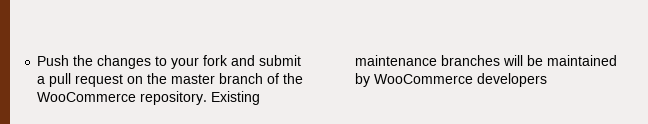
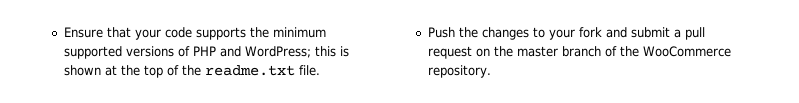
(37, 60) none -> [63,27,326,40] [63,46,349,59] [63,65,320,78] Ensure that your code supports the minimum supported versions of PHP and WordPress; this is shown at the top of the readme.txt file. //
[211,91,261,105] [355,55,618,66] [355,73,548,87] Existing maintenance branches will be maintained by WooCommerce developers -> (491, 71) none

